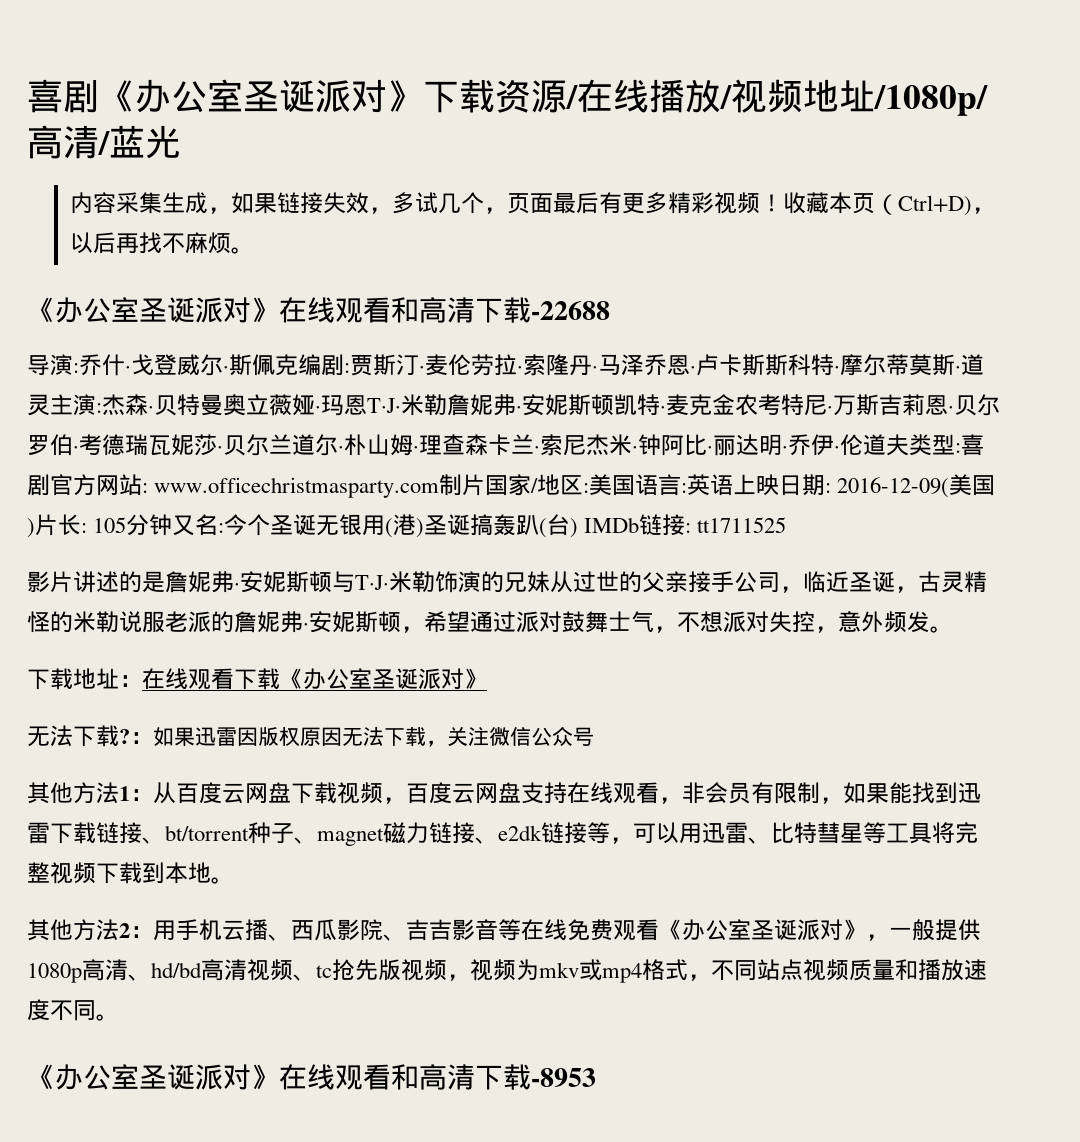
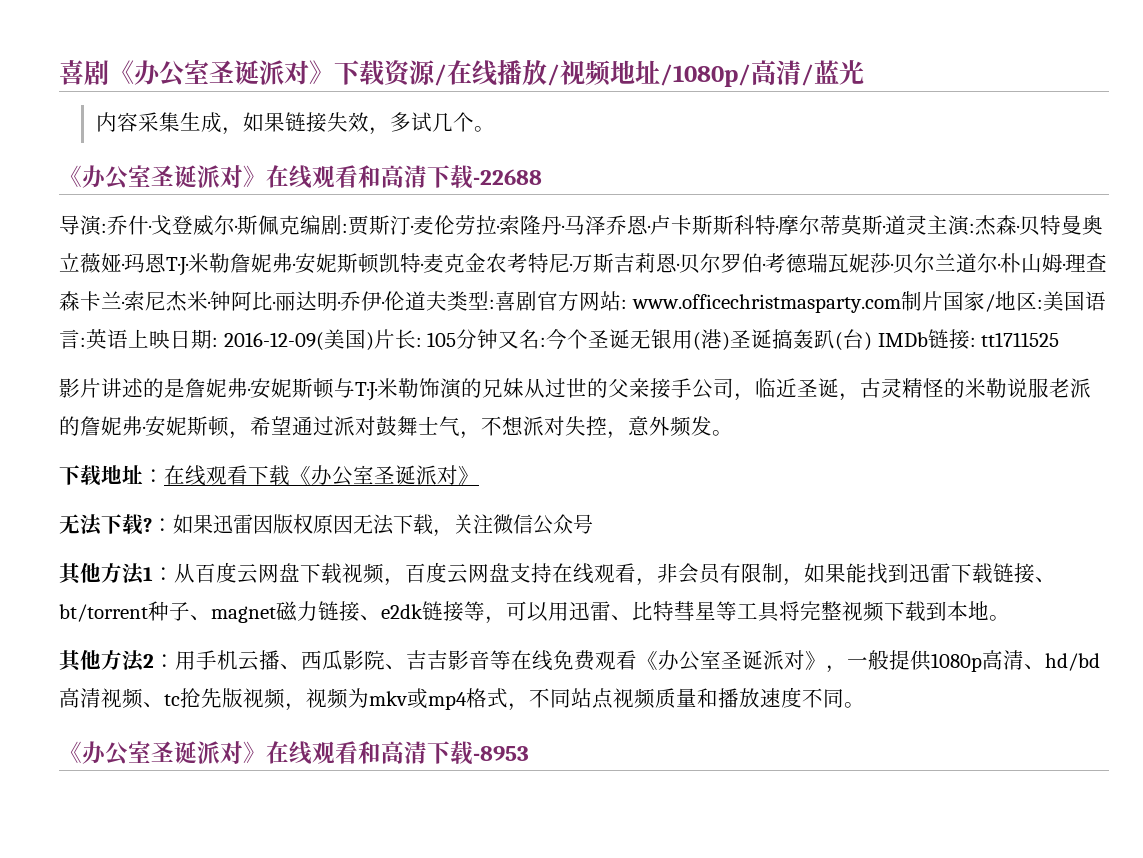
[484,192,996,216] [70,232,232,254] ，页面最后有更多精彩视频！收藏本页（Ctrl+D)，以后再找不麻烦 -> (474, 122) none

